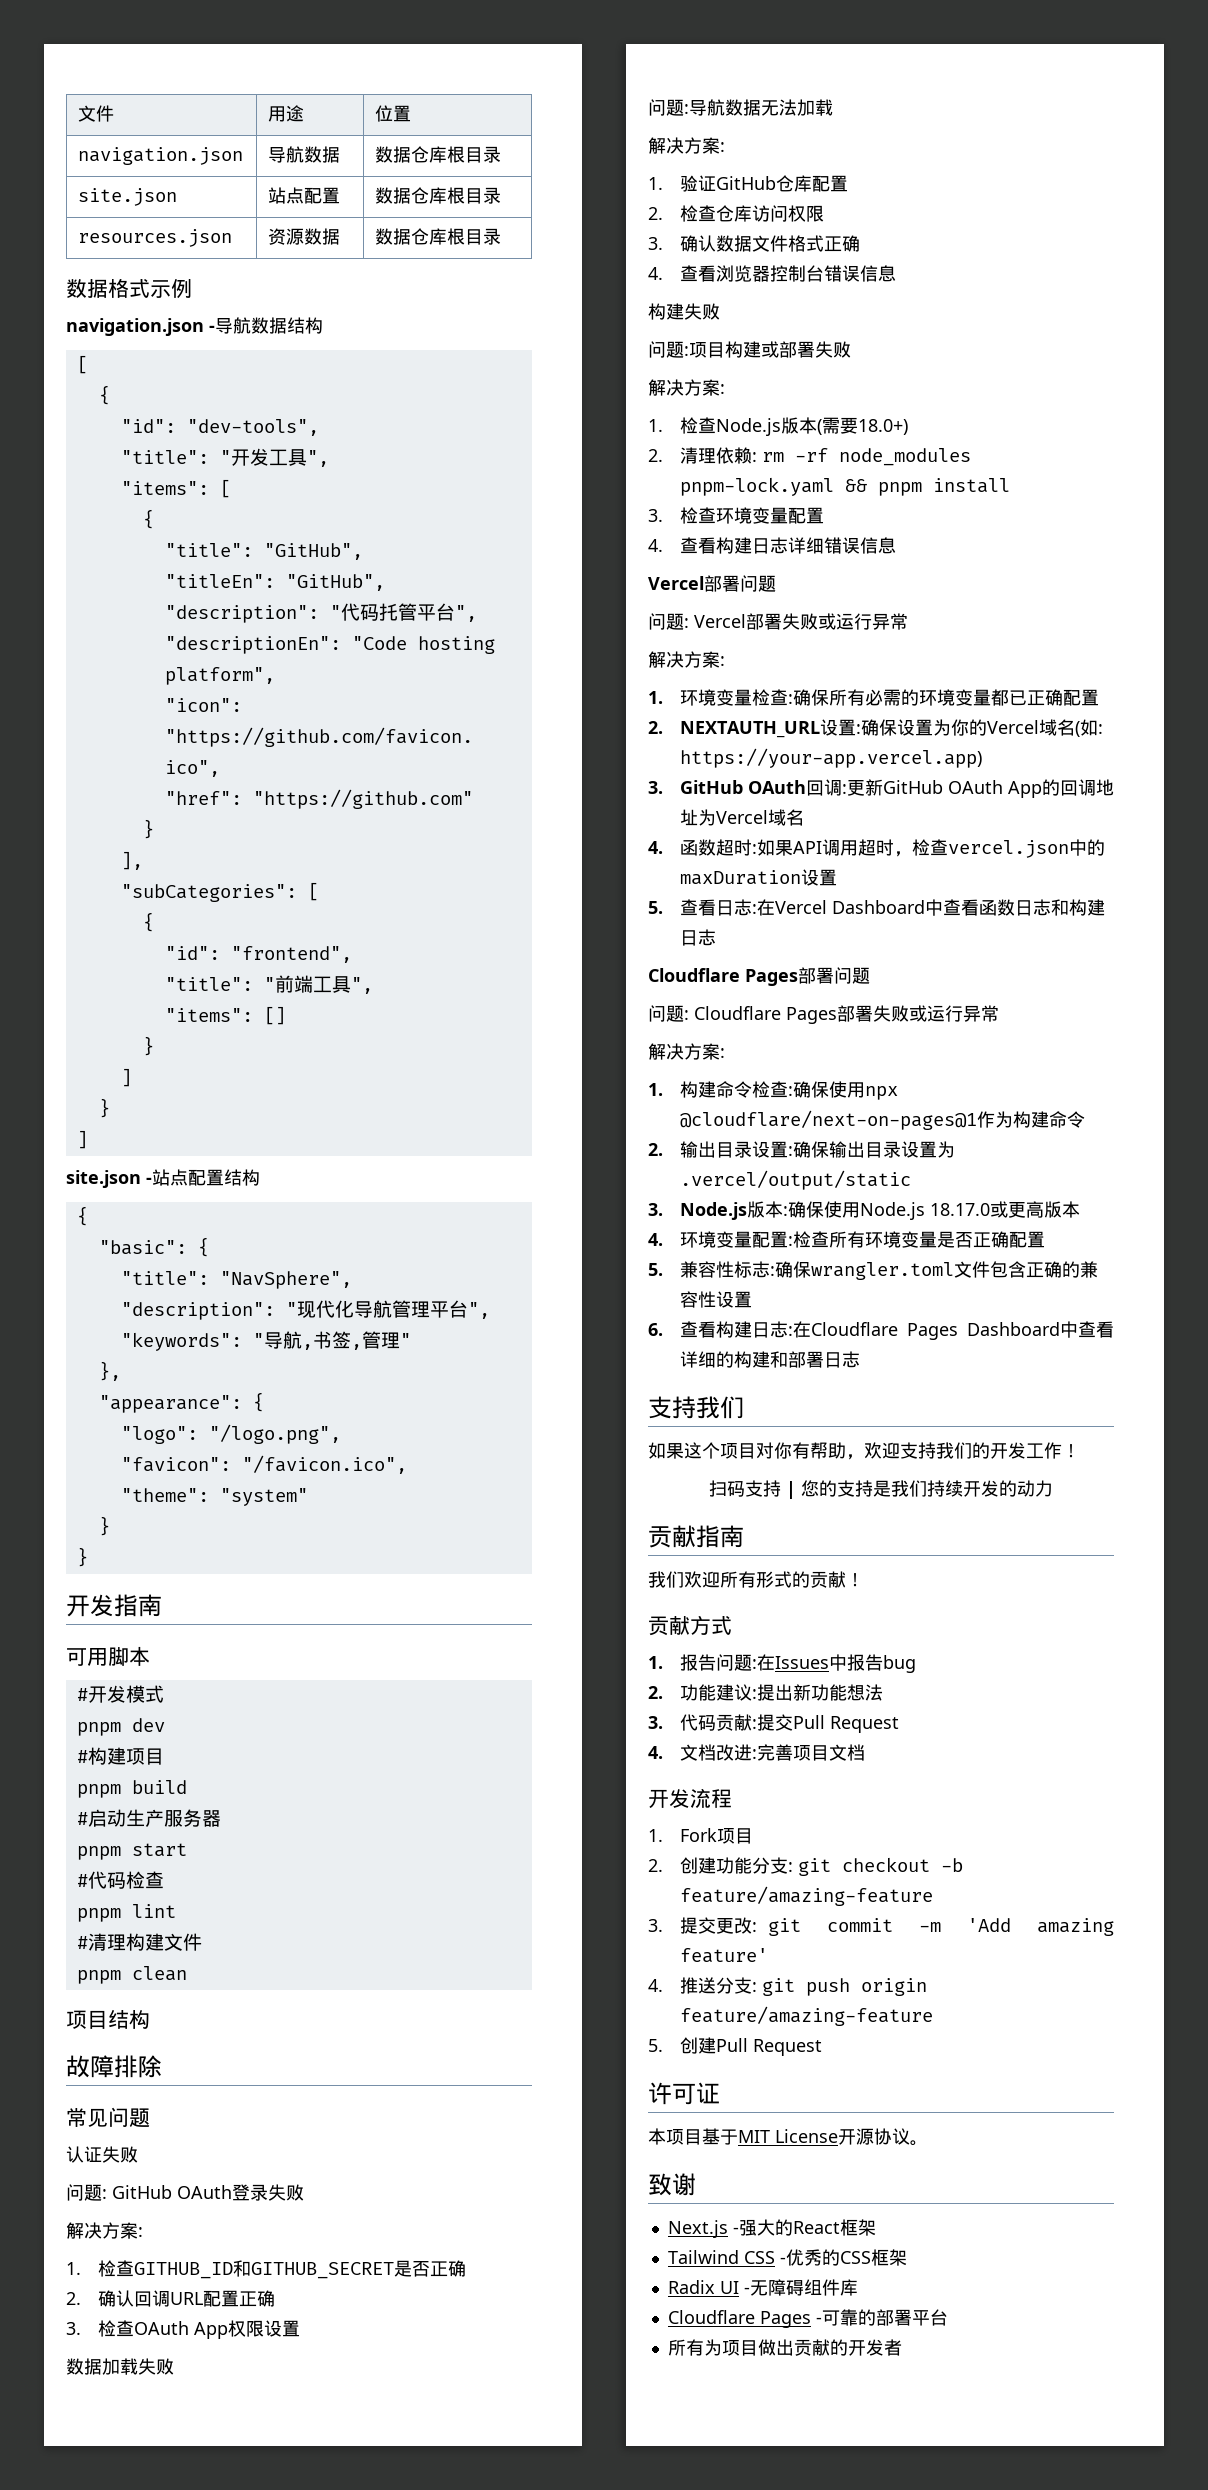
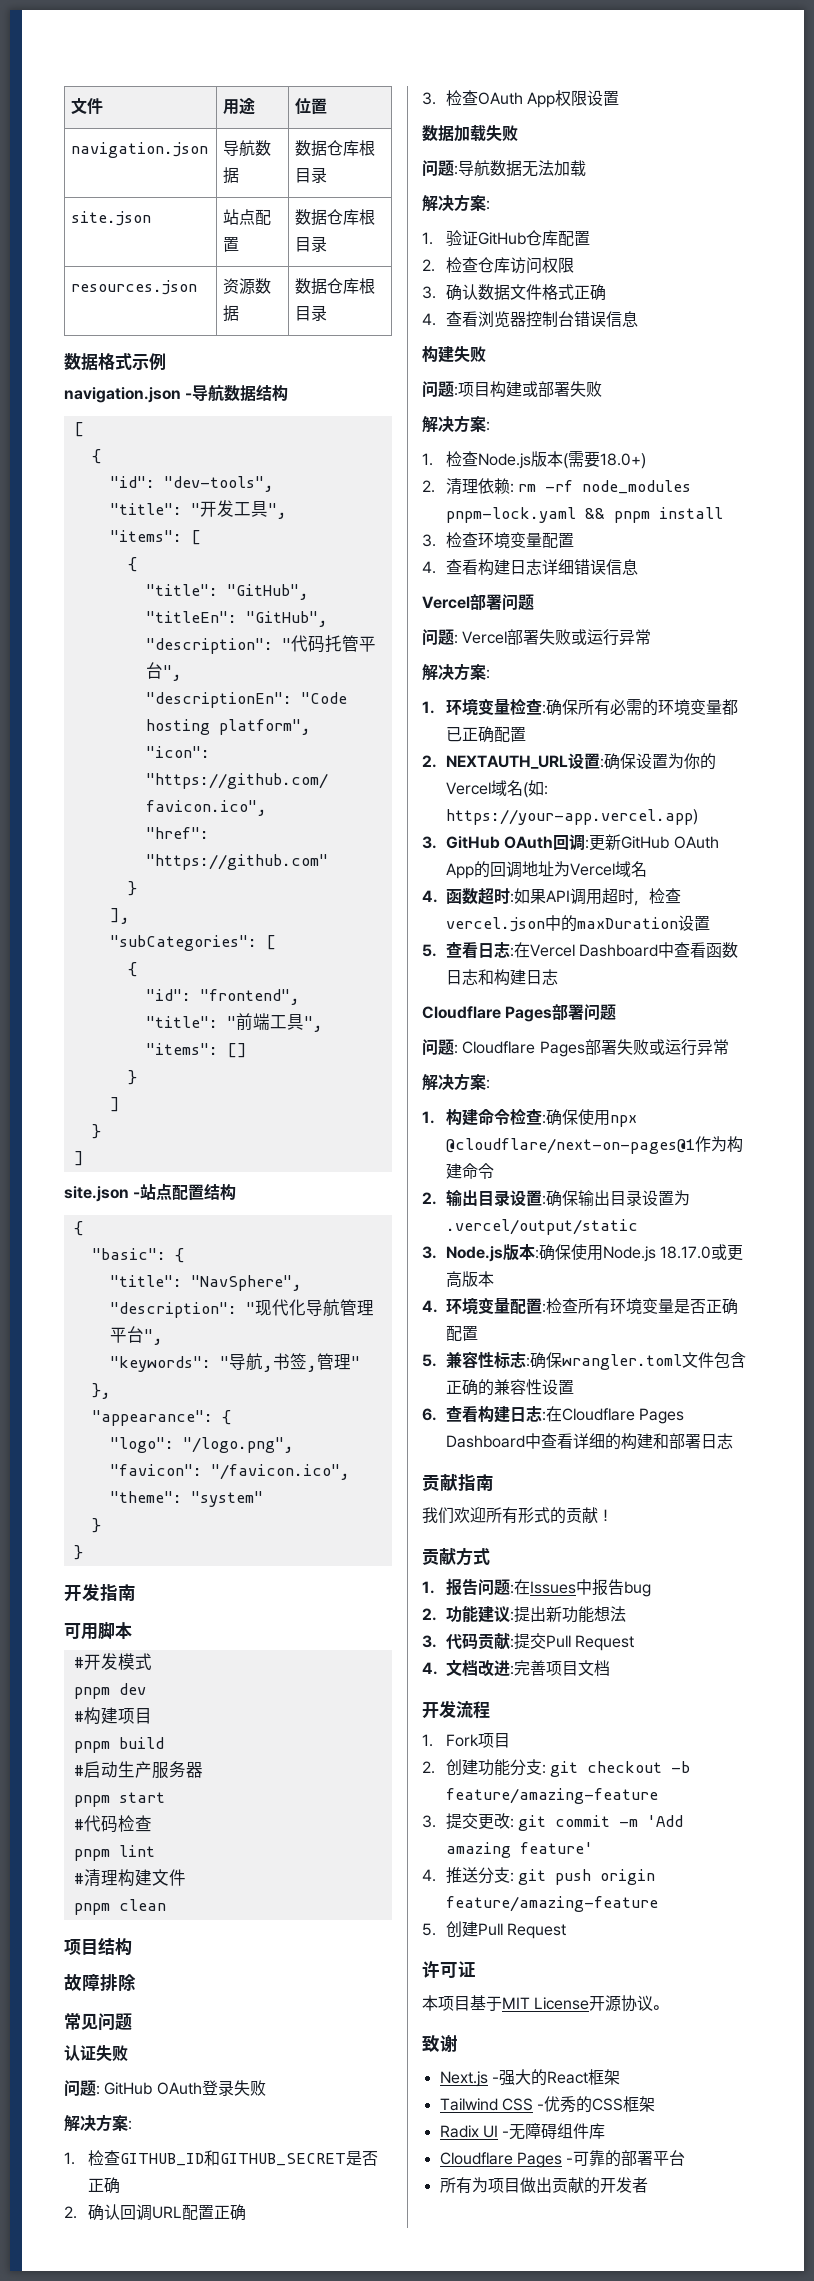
[648,1396,744,1419] [648,1442,1080,1460] [709,1480,1053,1499] // 支持我们 // 如果这个项目对你有帮助，欢迎支持我们的开发工作！ // 扫码支持 | 您的支持是我们持续开发的动力 -> (734, 1441) none

